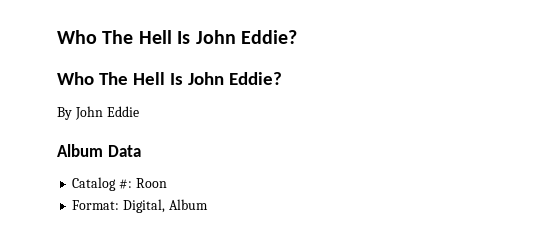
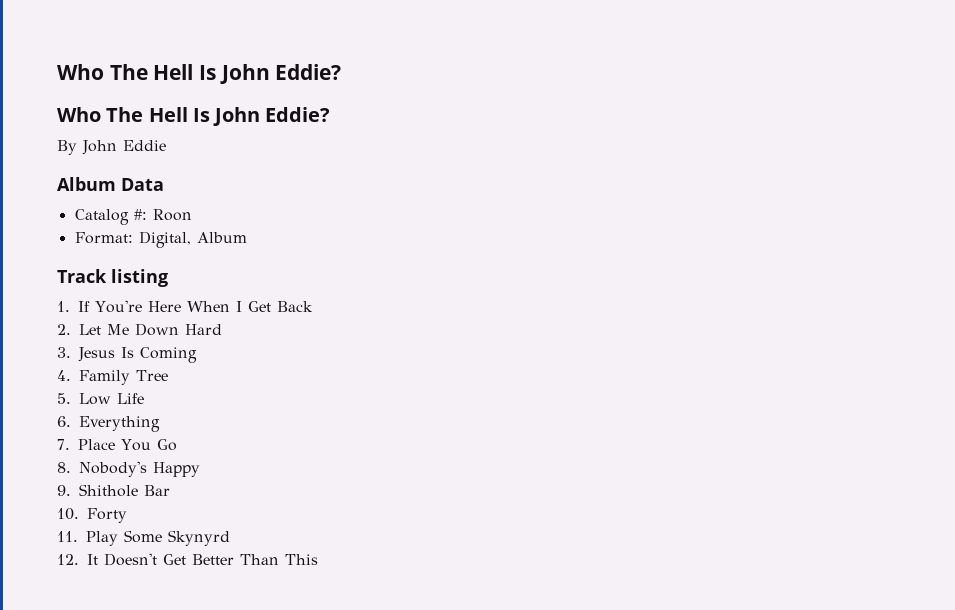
(208, 204) none -> [57,269,168,287] [57,300,313,313] [57,323,222,336] [57,347,197,363] [57,370,168,385] [57,393,144,405] [57,416,160,432] [57,439,177,451] [57,461,200,477] [57,484,170,497] [57,508,127,523] [57,530,230,546] [57,553,318,566] // Track listing // 1. If You're Here When I Get Back // 2. Let Me Down Hard // 3. Jesus Is Coming // 4. Family Tree // 5. Low Life // 6. Everything // 7. Place You Go // 8. Nobody's Happy // 9. Shithole Bar // 10. Forty // 11. Play Some Skynyrd // 12. It Doesn't Get Better Than This

